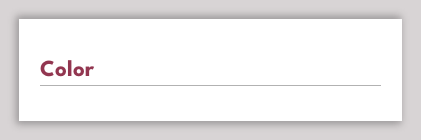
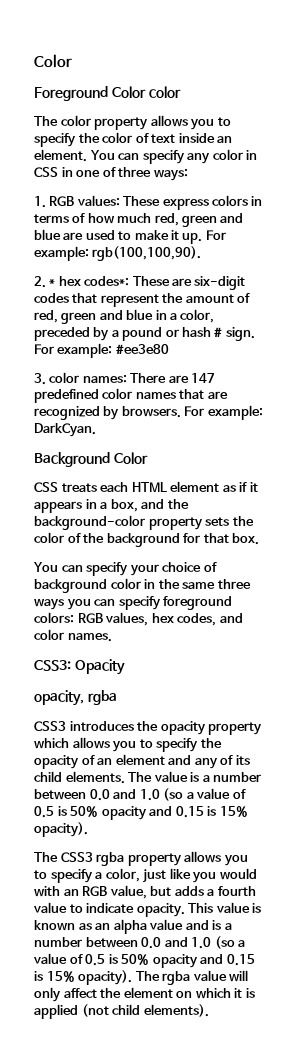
[40,60,95,77] Color -> [34,54,72,68] [34,86,181,101] [34,115,231,130] [34,132,233,147] [34,149,258,164] [34,167,188,181] [34,195,263,210] [34,213,244,227] [34,229,226,244] [34,246,202,261] [34,276,246,290] [34,293,250,307] [34,309,215,324] [34,327,255,341] [34,343,169,358] [34,372,215,385] [34,388,228,403] [34,405,263,420] [34,423,96,437] [34,452,148,467] [34,481,258,492] [34,499,189,513] [34,515,254,530] [34,532,260,547] [33,562,217,576] [34,578,251,593] [34,596,233,610] [34,612,243,626] [34,629,112,642] [34,659,125,675] [34,690,117,706] [34,721,263,735] [34,737,222,752] [34,754,250,769] [34,771,262,784] [34,788,246,801] [34,806,248,820] [34,822,88,837] [34,851,248,866] [34,868,257,883] [34,885,256,899] [33,902,262,917] [34,919,232,934] [34,936,246,949] [33,953,255,968] [34,970,249,985] [34,987,255,1002] [34,1004,209,1019] Color // Foreground Color color // The color property allows you to specify the color of text inside an element. You can specify any color in CSS in one of three ways: // 1. RGB values: These express colors in terms of how much red, green and blue are used to make it up. For example: rgb(100,100,90). // 2. * hex codes*: These are six-digit codes that represent the amount of red, green and blue in a color, preceded by a pound or hash # sign. For example: #ee3e80 // 3. color names: There are 147 predefined color names that are recognized by browsers. For example: DarkCyan. // Background Color // CSS treats each HTML element as if it appears in a box, and the background-color property sets the color of the background for that box. // You can specify your choice of background color in the same three ways you can specify foreground colors: RGB values, hex codes, and color names. // CSS3: Opacity // opacity, rgba // CSS3 introduces the opacity property which allows you to specify the opacity of an element and any of its child elements. The value is a number between 0.0 and 1.0 (so a value of 0.5 is 50% opacity and 0.15 is 15% opacity). // The CSS3 rgba property allows you to specify a color, just like you would with an RGB value, but adds a fourth value to indicate opacity. This value is known as an alpha value and is a number between 0.0 and 1.0 (so a value of 0.5 is 50% opacity and 0.15 is 15% opacity). The rgba value will only affect the element on which it is applied (not child elements).

